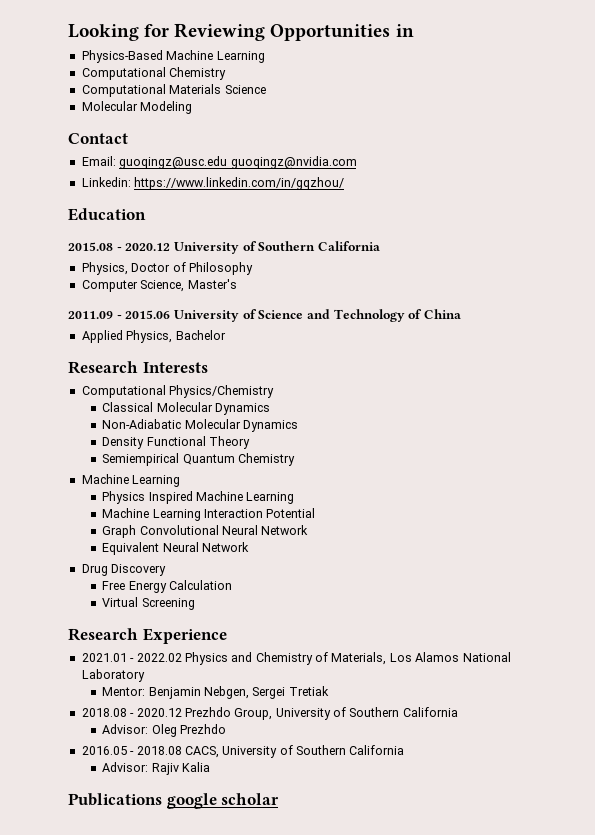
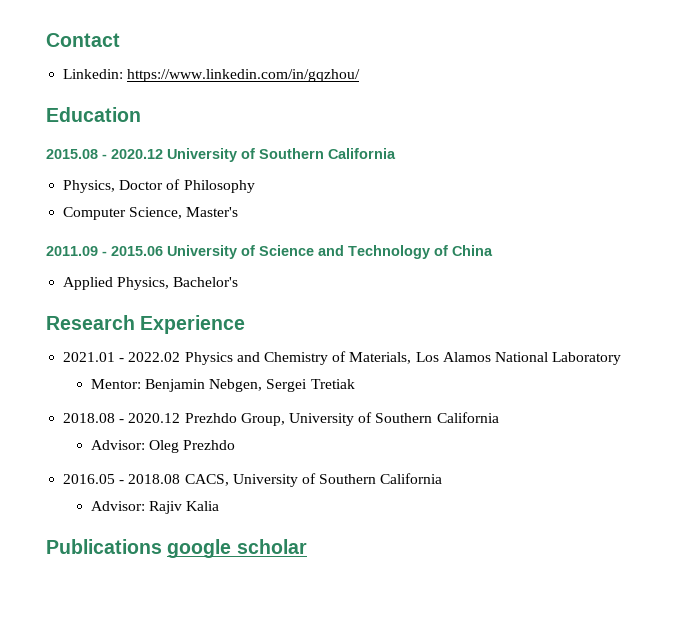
[68,23,414,41] [81,50,265,63] [81,67,227,80] [81,84,266,97] [81,101,193,114] [68,133,128,144] [81,156,357,169] Looking for Reviewing Opportunities in // Physics-Based Machine Learning // Computational Chemistry // Computational Materials Science // Molecular Modeling // Contact // Email: guoqingz@usc.edu guoqingz@nvidia.com -> [46,33,120,47] Contact
[175,330,226,340] [68,361,208,374] [81,385,275,398] [102,402,270,415] [102,419,298,432] [102,436,250,449] [102,453,295,466] [81,474,181,487] [102,491,295,504] [102,508,316,521] [102,525,309,538] [102,542,249,555] [81,564,167,576] [102,580,232,593] [102,597,195,610] Bachelor // Research Interests // Computational Physics/Chemistry // Classical Molecular Dynamics // Non-Adiabatic Molecular Dynamics // Density Functional Theory // Semiempirical Quantum Chemistry // Machine Learning // Physics Inspired Machine Learning // Machine Learning Interaction Potential // Graph Convolutional Neural Network // Equivalent Neural Network // Drug Discovery // Free Energy Calculation // Virtual Screening -> [173,277,239,287] Bachelor's

